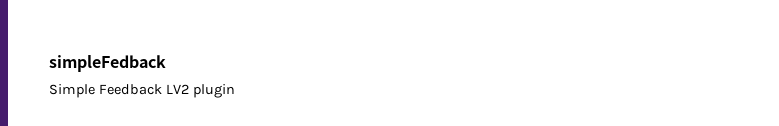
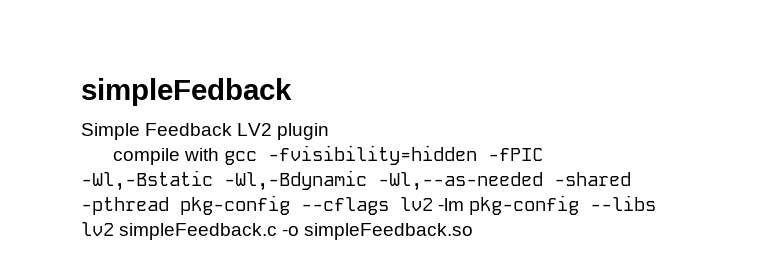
(235, 91) none -> [112,145,543,165] [81,170,631,191] [81,195,657,215] [81,222,474,240] // compile with gcc -fvisibility=hidden -fPIC -Wl,-Bstatic -Wl,-Bdynamic -Wl,--as-needed -shared -pthread pkg-config --cflags lv2 -lm pkg-config --libs lv2 simpleFeedback.c -o simpleFeedback.so

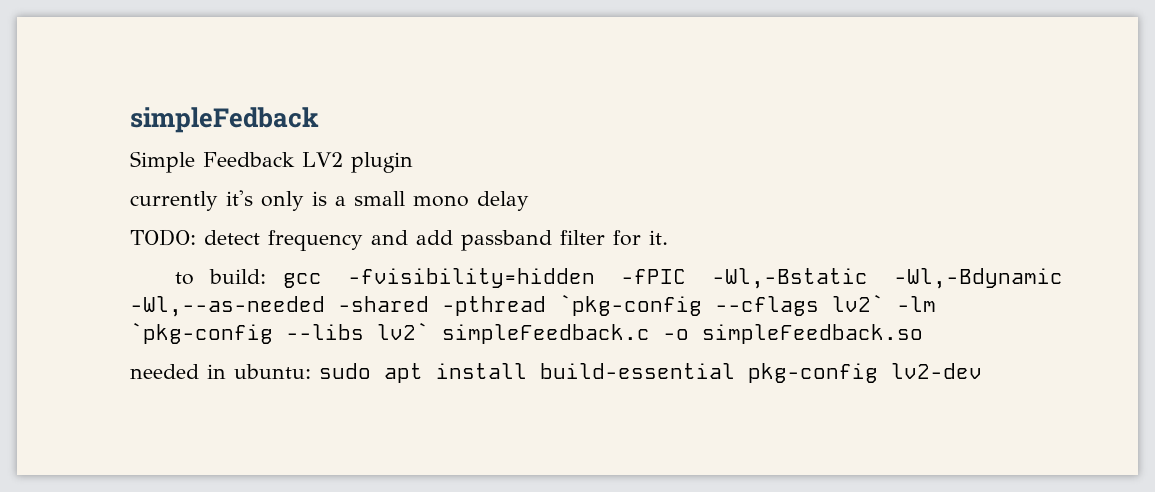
[112,148,219,165] compile with -> [130,190,529,211] [130,229,668,251] [175,269,267,285] currently it's only is a small mono delay // TODO: detect frequency and add passband filter for it. // to build:
[180,195,657,215] [81,222,474,240] pkg-config --cflags lv2 -lm pkg-config --libs lv2 simpleFeedback.c -o simpleFeedback.so -> [559,294,936,316] [130,322,923,344] [130,363,982,383] `pkg-config --cflags lv2` -lm `pkg-config --libs lv2` simpleFeedback.c -o simpleFeedback.so // needed in ubuntu: sudo apt install build-essential pkg-config lv2-dev

